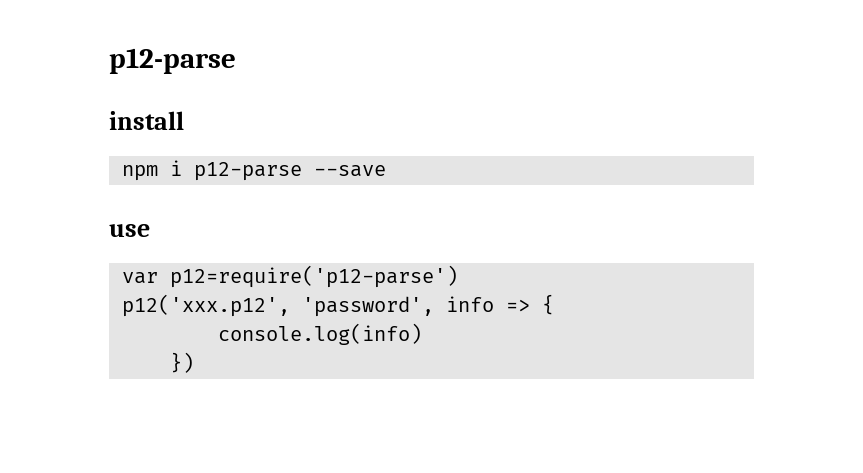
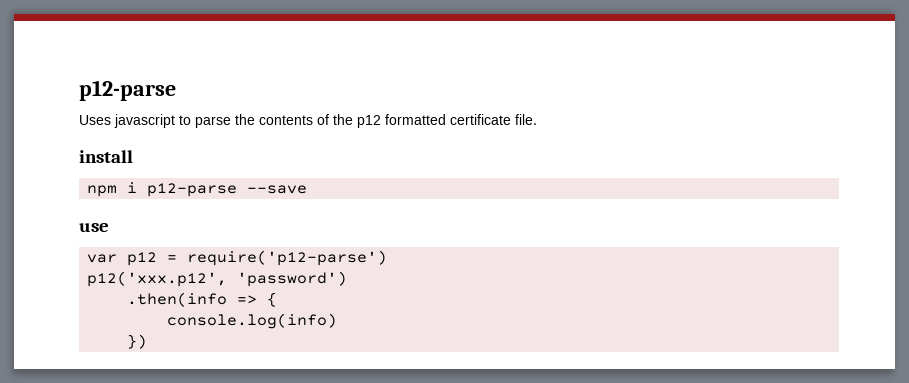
[109,48,236,74] p12-parse -> [79,80,176,101] [79,114,537,128] p12-parse // Uses javascript to parse the contents of the p12 formatted certificate file.
[169,265,458,288] p12=require('p12-parse') -> [127,250,388,266] p12 = require('p12-parse')
[301,296,494,317] 'password', info -> [237,271,348,287] [127,292,228,307] 'password') // .then(info

